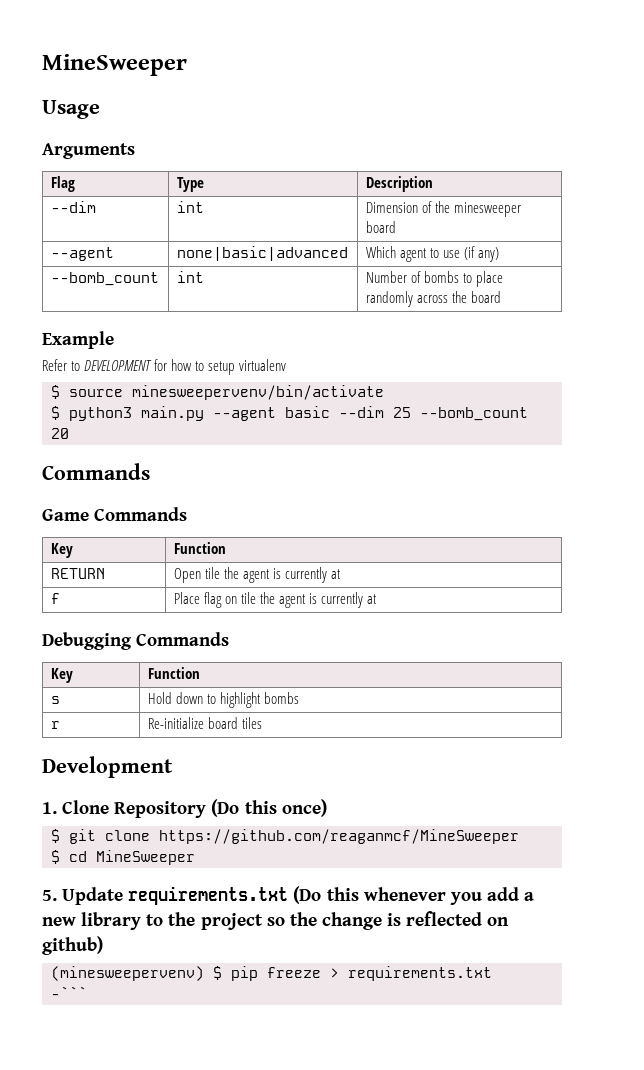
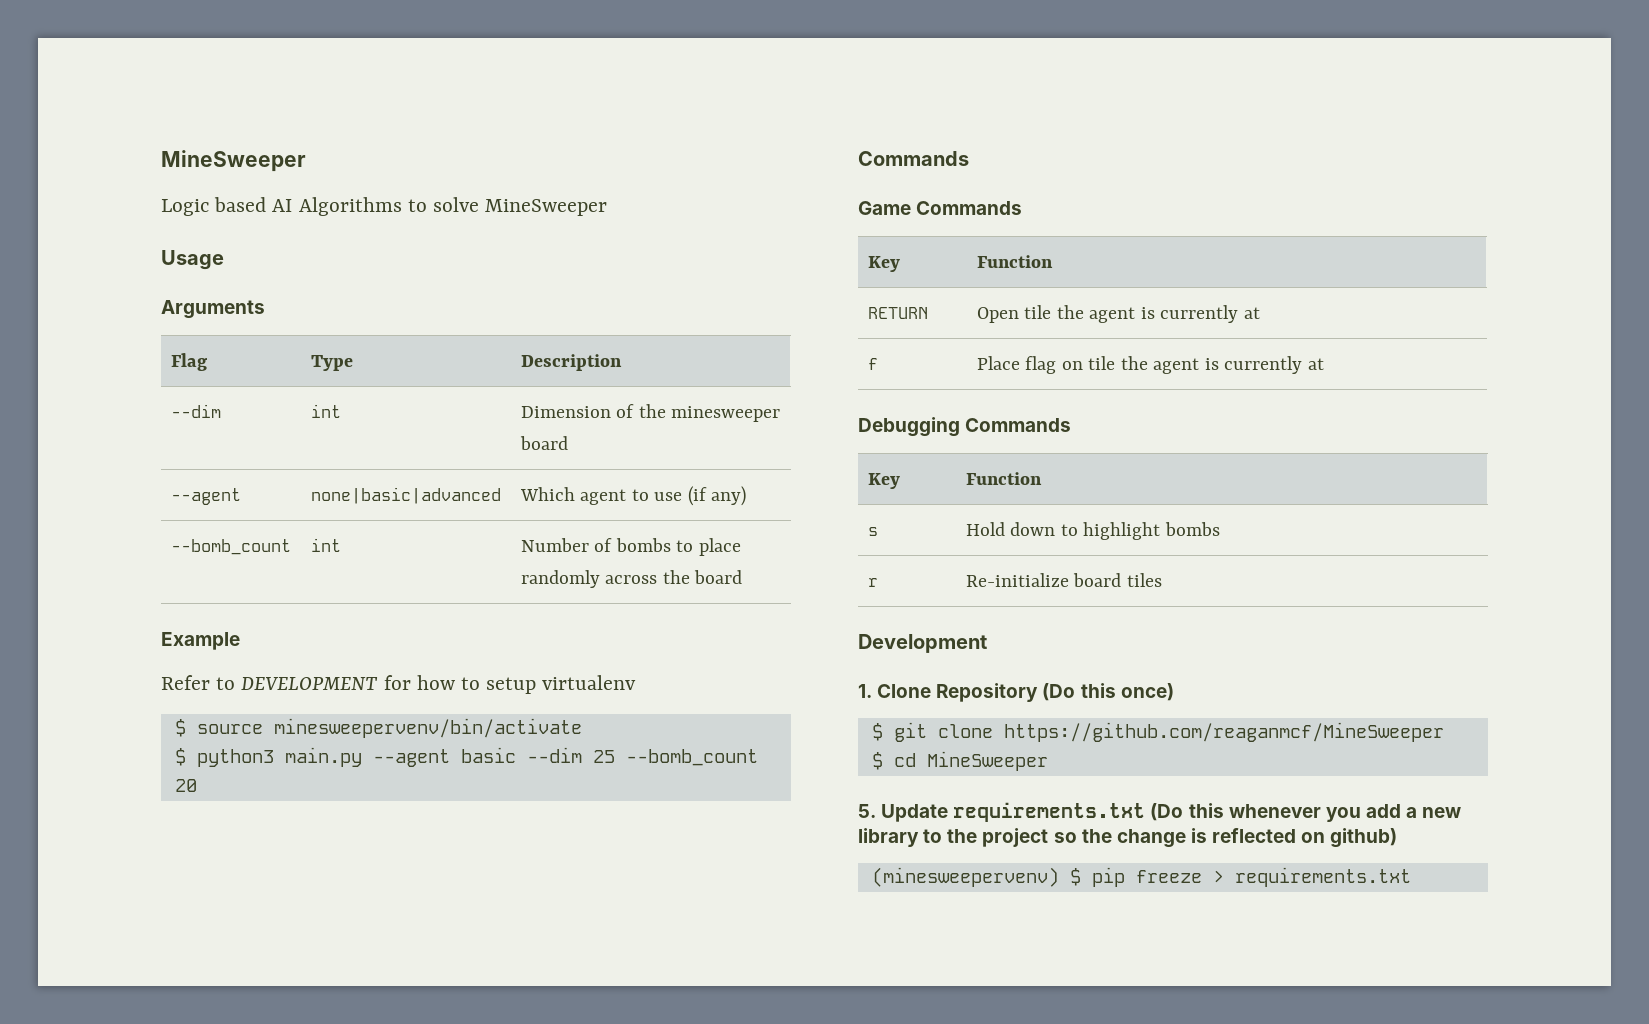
[42,54,187,76] MineSweeper -> [161,150,306,172] [161,197,608,216] MineSweeper // Logic based AI Algorithms to solve MineSweeper
[51,986,87,999] // -``` -> (1411, 877) none

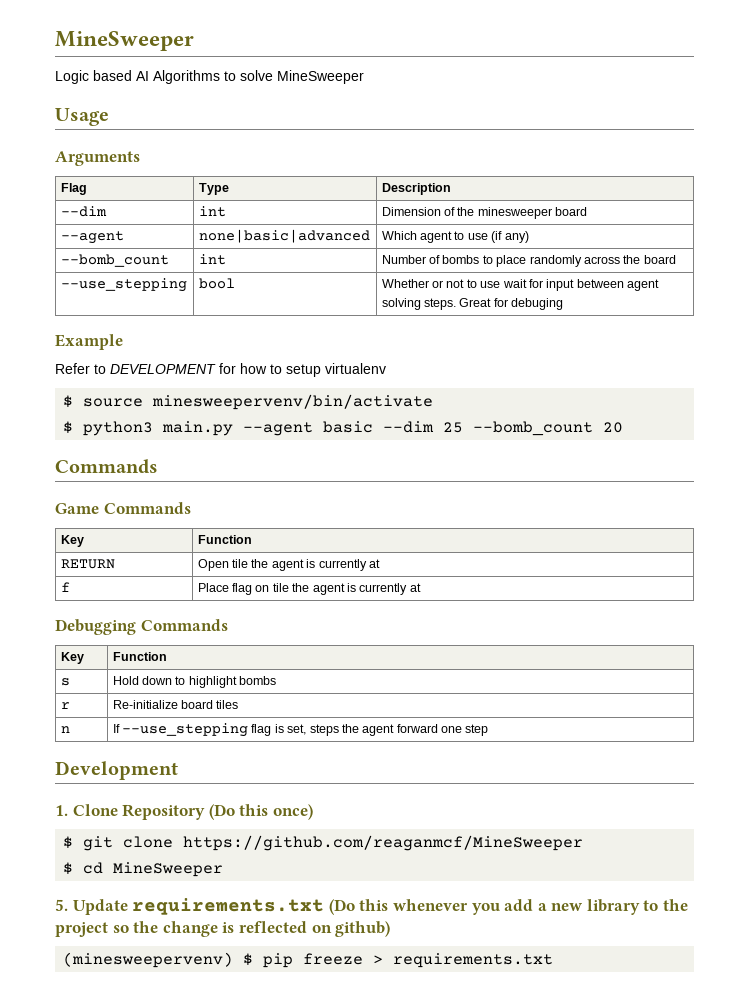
(743, 577) none -> [60,278,187,292] [198,278,235,289] [381,279,660,291] [381,298,564,310] // --use_stepping | bool | Whether or not to use wait for input between agent solving steps. Great for debuging
(1162, 580) none -> [60,726,70,733] [112,723,489,737] // n | If --use_stepping flag is set, steps the agent forward one step

